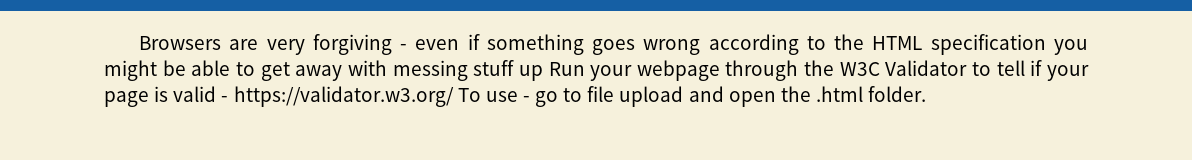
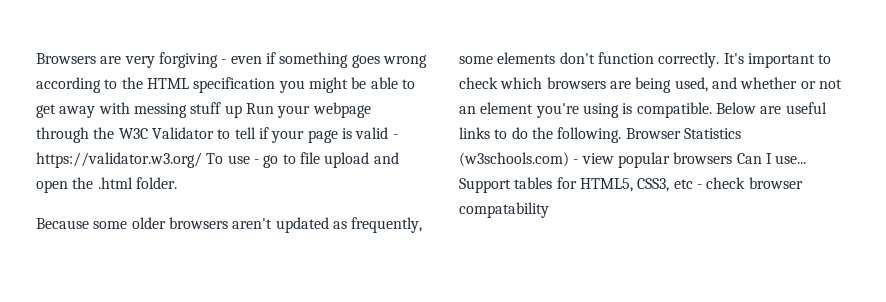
(927, 94) none -> [36,217,423,233] [459,52,832,68] [459,77,842,93] [459,102,827,118] [459,127,741,143] [459,152,807,168] [459,177,803,193] [459,202,549,218] // Because some older browsers aren't updated as frequently, some elements don't function correctly. It's important to check which browsers are being used, and whether or not an element you're using is compatible. Below are useful links to do the following. Browser Statistics (w3schools.com) - view popular browsers Can I use... Support tables for HTML5, CSS3, etc - check browser compatability

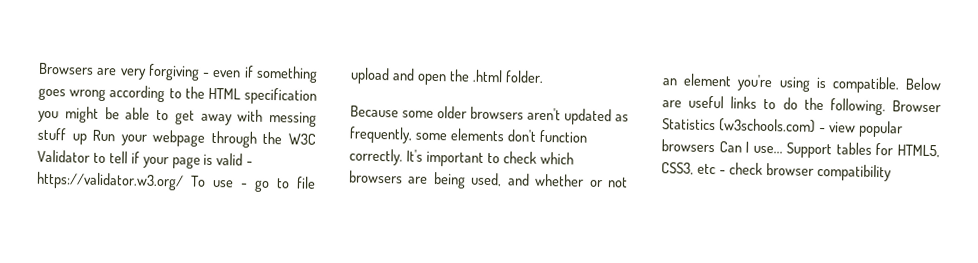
[459,202,549,218] compatability -> [816,163,892,182] compatibility

